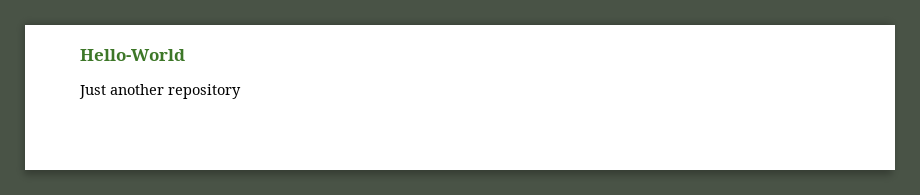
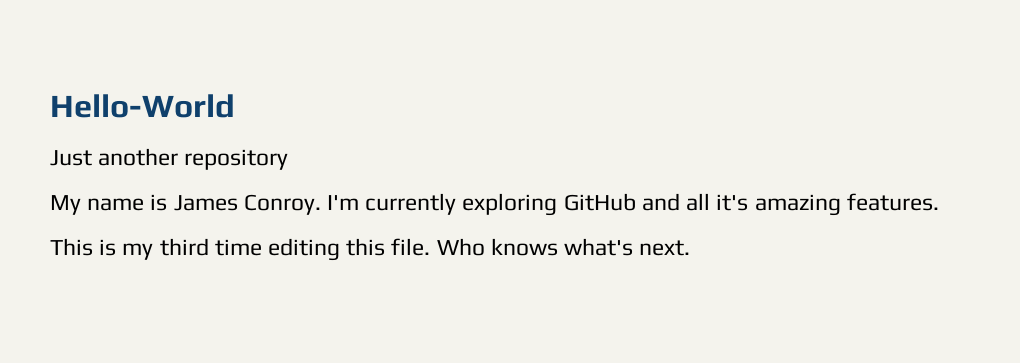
(241, 91) none -> [50,193,939,216] [50,238,691,261] // My name is James Conroy. I'm currently exploring GitHub and all it's amazing features. // This is my third time editing this file. Who knows what's next.

